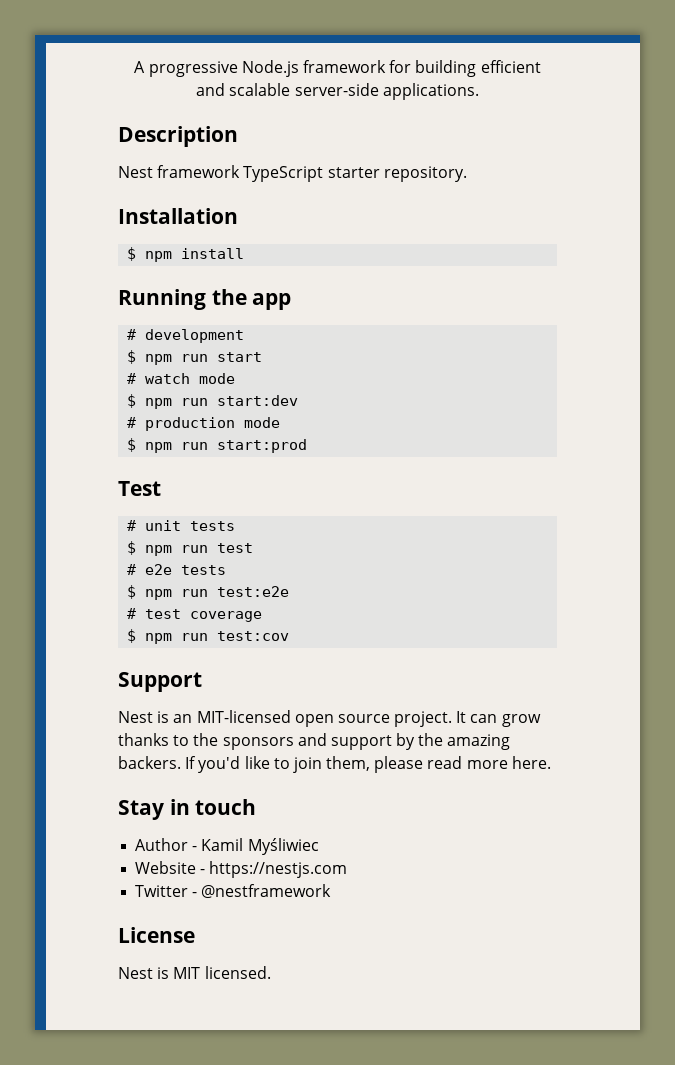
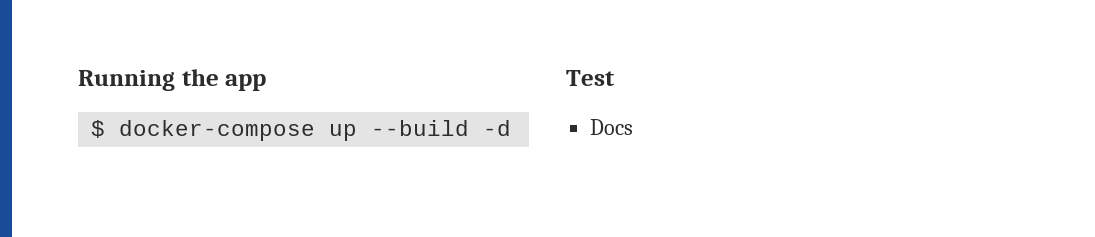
[134,60,541,77] [196,83,479,100] [118,126,238,147] [118,165,467,182] [118,208,238,224] [127,247,245,262] A progressive Node.js framework for building efficient and scalable server-side applications. // Description // Nest framework TypeScript starter repository. // Installation // $ npm install // -> (78, 80) none
[127,329,245,343] [127,350,263,365] [127,373,236,384] [127,394,299,409] [127,417,281,431] [127,438,308,453] [118,481,161,496] [127,520,236,531] [127,541,254,556] [127,564,227,575] [127,585,290,600] [127,608,263,622] [127,629,290,644] [118,672,202,692] [118,710,541,727] [118,733,511,750] [118,756,551,773] [118,799,257,820] [135,838,319,855] [135,861,348,878] [135,884,332,898] [118,927,195,943] [118,966,271,979] // # development // $ npm run start // # watch mode // $ npm run start:dev // # production mode // $ npm run start:prod // Test // # unit tests // $ npm run test // # e2e tests // $ npm run test:e2e // # test coverage // $ npm run test:cov // Support // Nest is an MIT-licensed open source project. It can grow thanks to the sponsors and support by the amazing backers. If you'd like to join them, please read more here. // Stay in touch // Author - Kamil Myśliwiec // Website - https://nestjs.com // Twitter - @nestframework // License // Nest is MIT licensed. -> [91,120,512,141] [566,70,615,86] [590,119,634,135] // $ docker-compose up --build -d // Test // Docs

